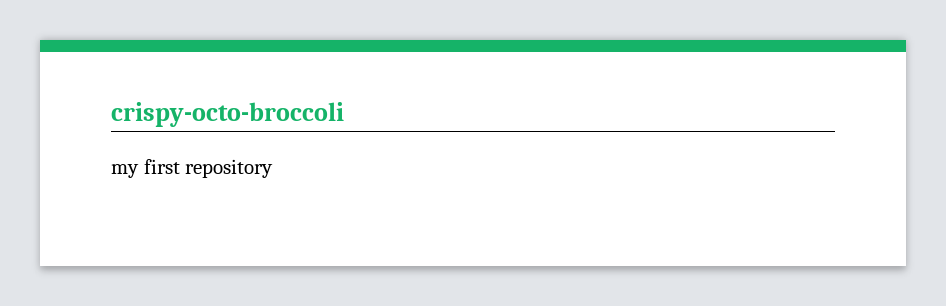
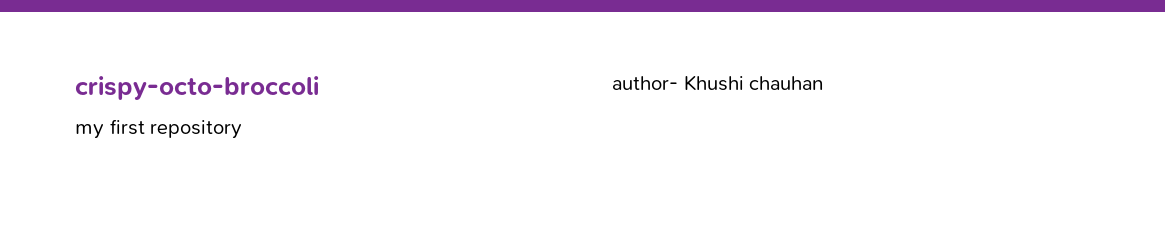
(274, 168) none -> [612,75,825,91] // author- Khushi chauhan

